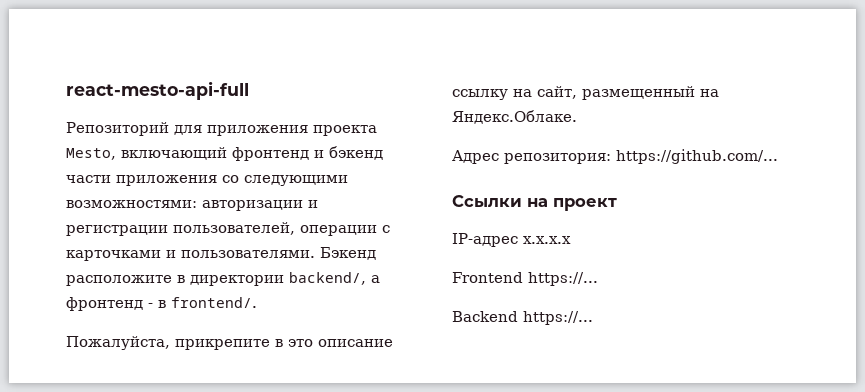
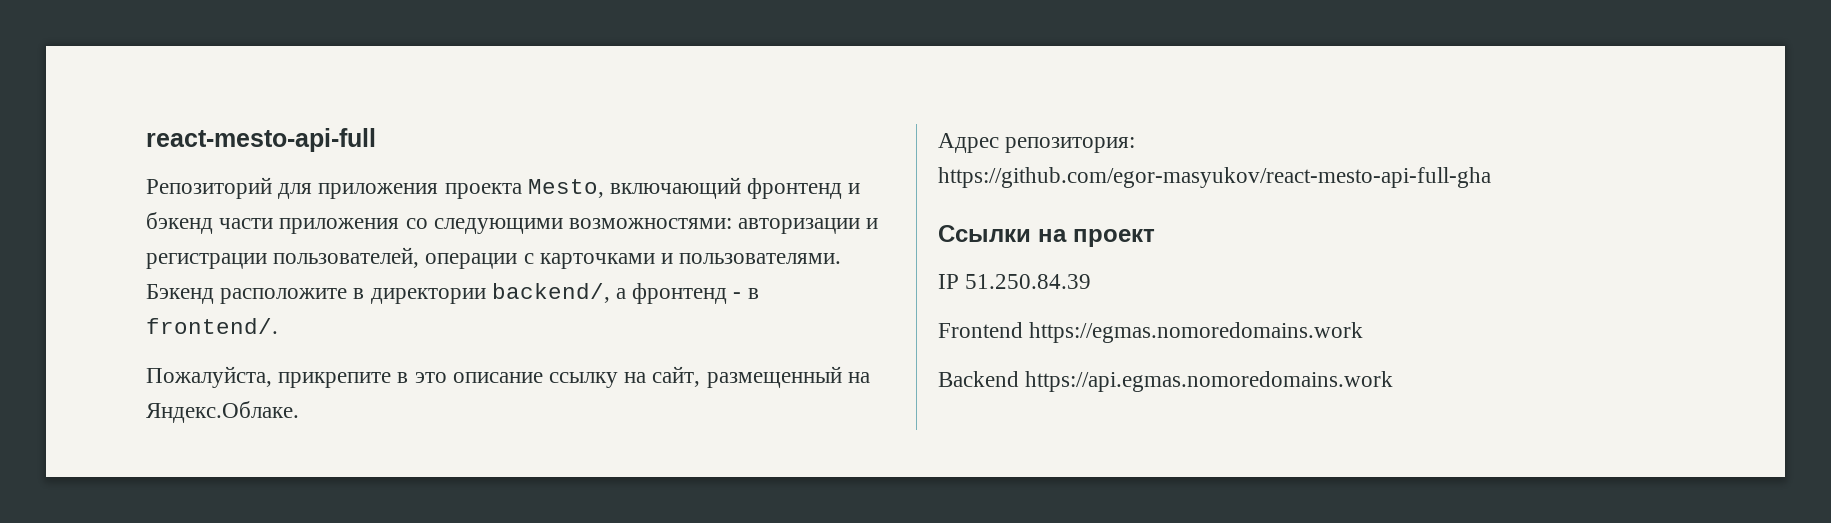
[616,149,778,164] https://github.com/... -> [938,167,1491,188] https://github.com/egor-masyukov/react-mesto-api-full-gha
[452,233,571,247] IP-адрес x.x.x.x -> [938,274,1092,289] IP 51.250.84.39
[528,272,598,286] https://... -> [1029,322,1364,343] https://egmas.nomoredomains.work
[523,311,593,325] https://... -> [1025,371,1394,392] https://api.egmas.nomoredomains.work

